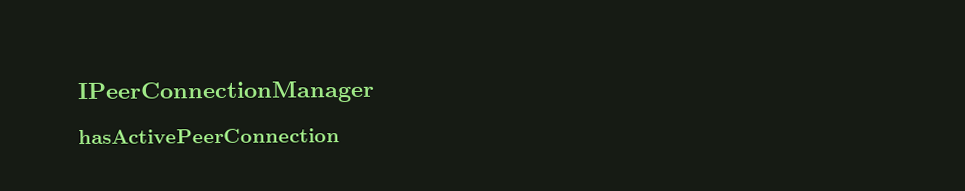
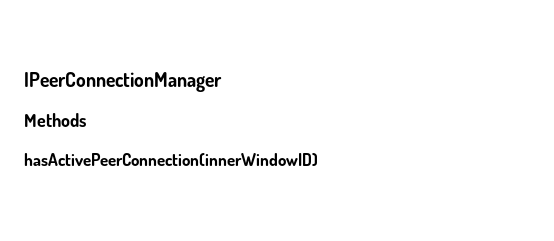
[78,128,340,145] hasActivePeerConnection -> [24,113,86,127] [24,153,318,166] Methods // hasActivePeerConnection(innerWindowID)

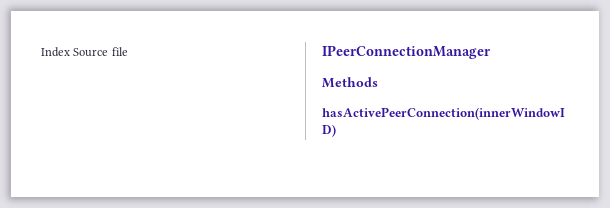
(24, 82) none -> [41,47,128,57] Index Source file //

